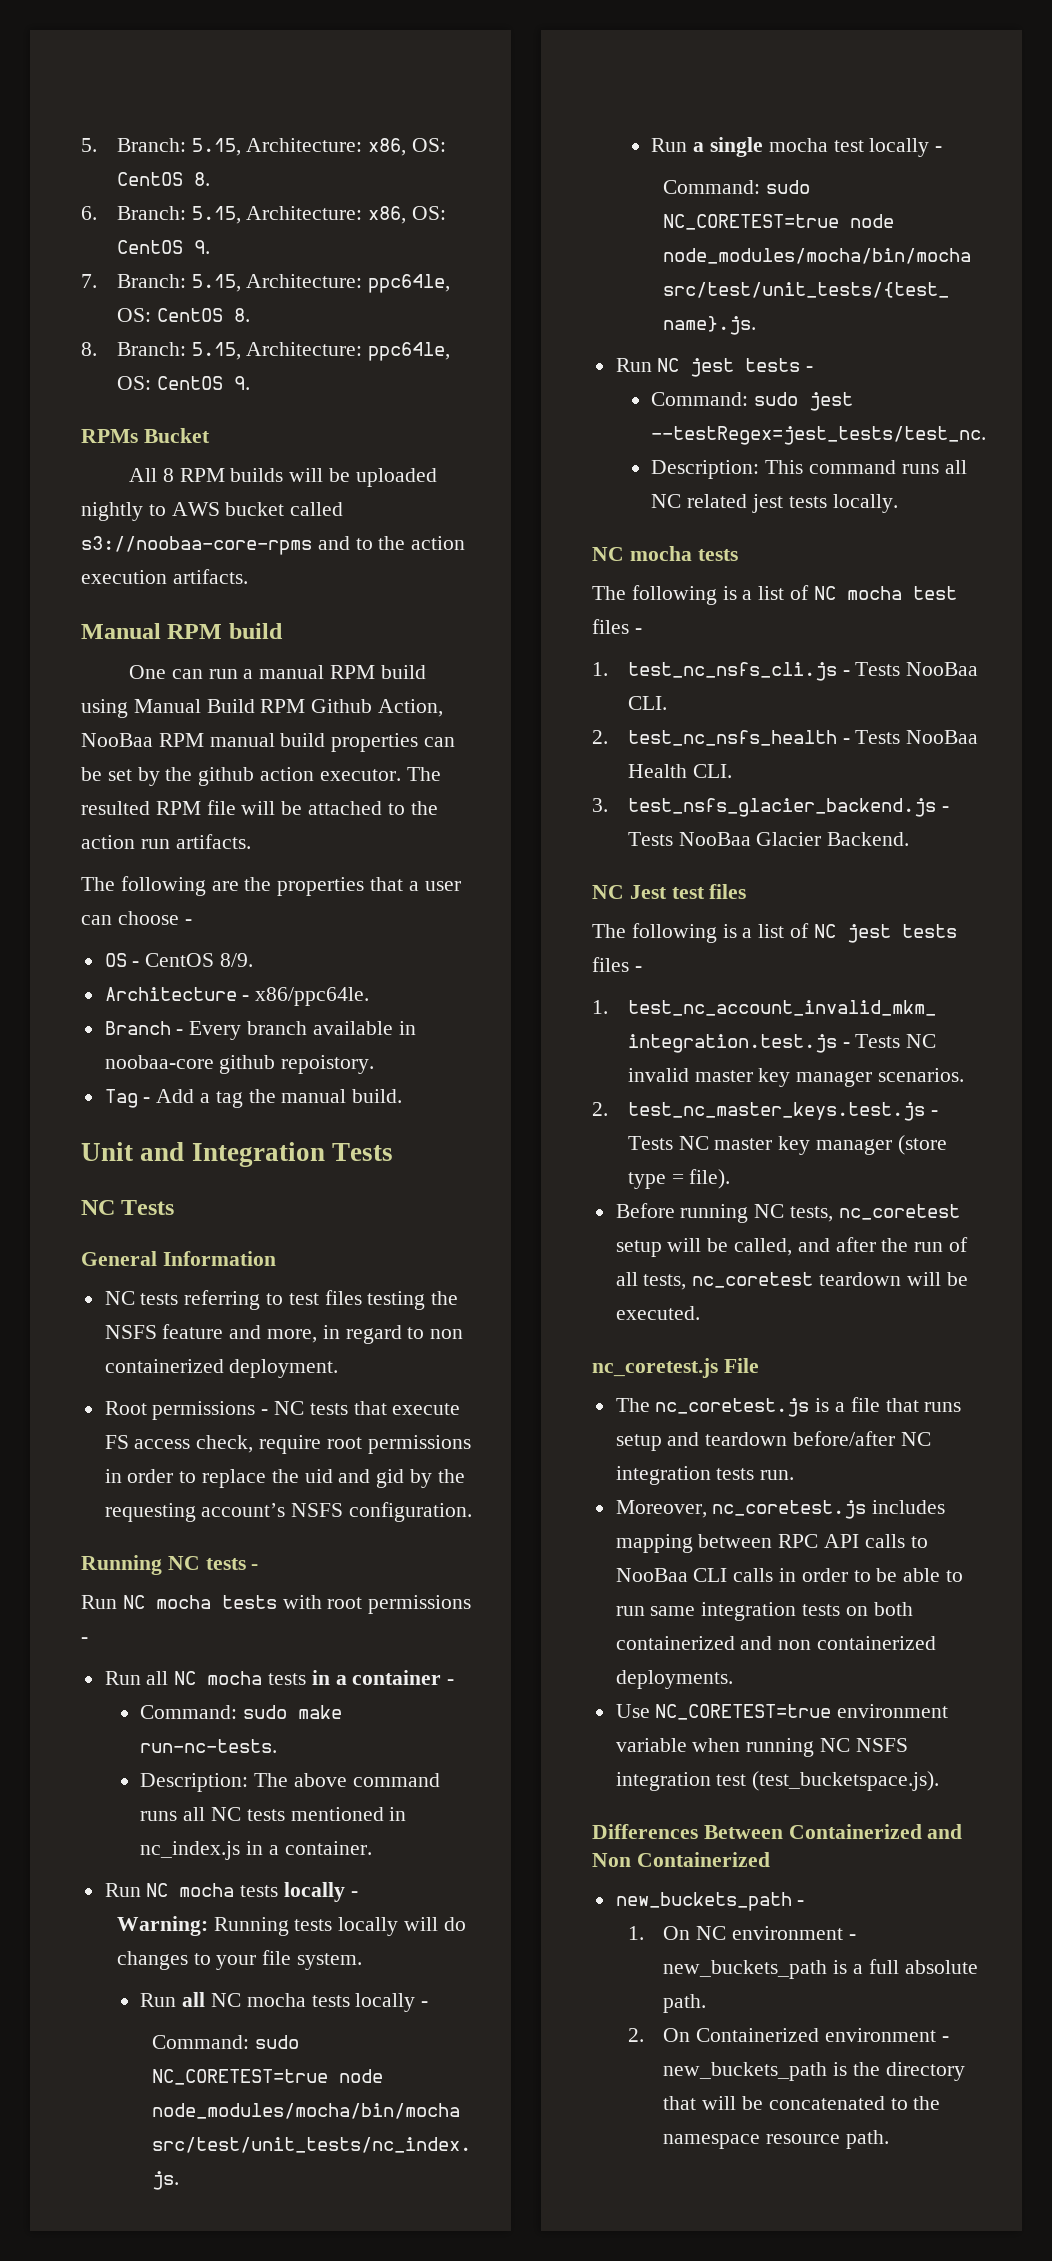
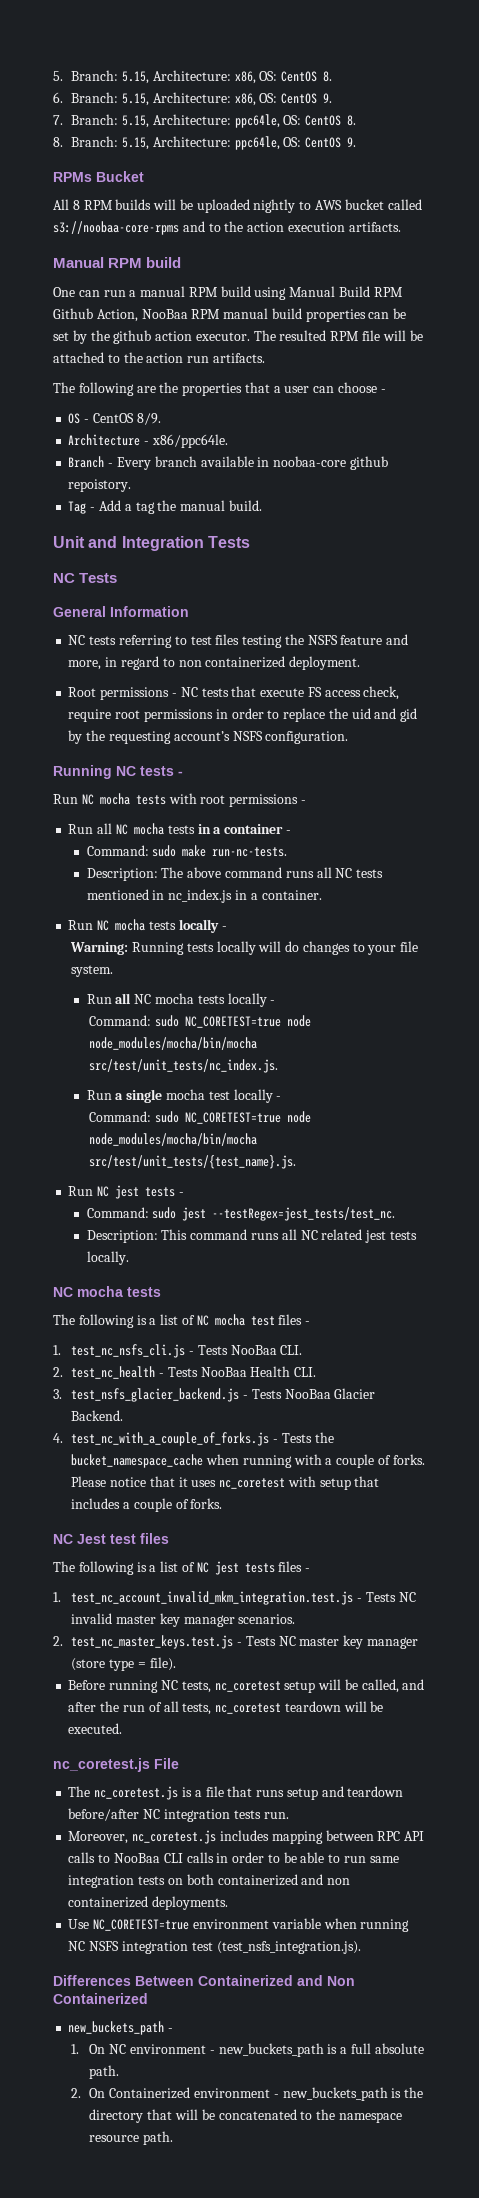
[627,730,837,746] test_nc_nsfs_health -> [71,1366,156,1379] test_nc_health
(910, 839) none -> [53,1432,334,1446] [71,1454,425,1468] [71,1476,380,1490] [71,1498,223,1512] // 4. test_nc_with_a_couple_of_forks.js - Tests the bucket_namespace_cache when running with a couple of forks. Please notice that it uses nc_coretest with setup that includes a couple of forks.
[752,1771,940,1791] (test_bucketspace.js). -> [216,1941,361,1954] (test_nsfs_integration.js).

